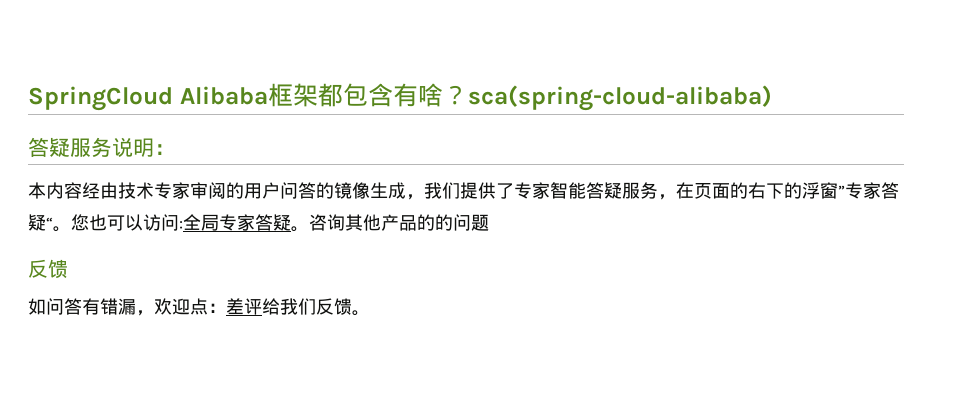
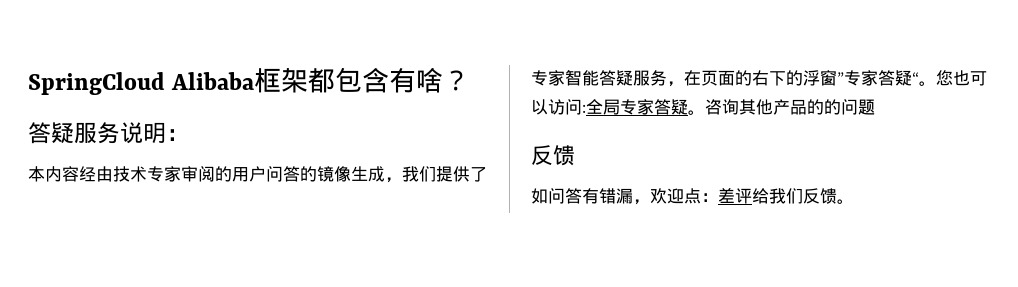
[467,85,772,111] sca(spring-cloud-alibaba) -> (471, 80) none

